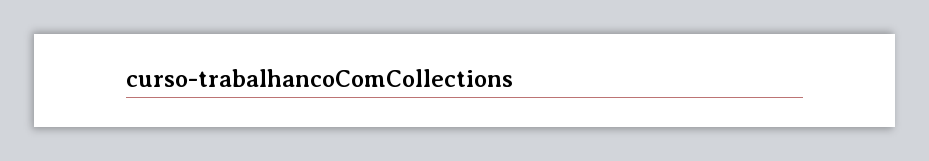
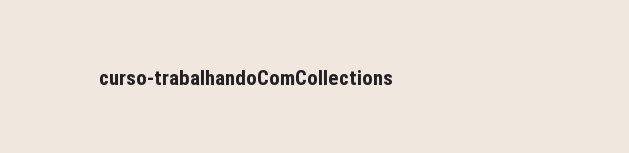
[126,69,513,87] curso-trabalhancoComCollections -> [99,70,393,85] curso-trabalhandoComCollections

